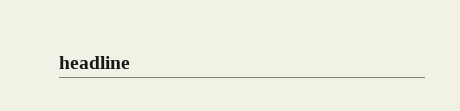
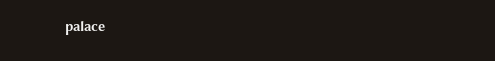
[59,56,130,69] headline -> [65,21,105,35] palace

